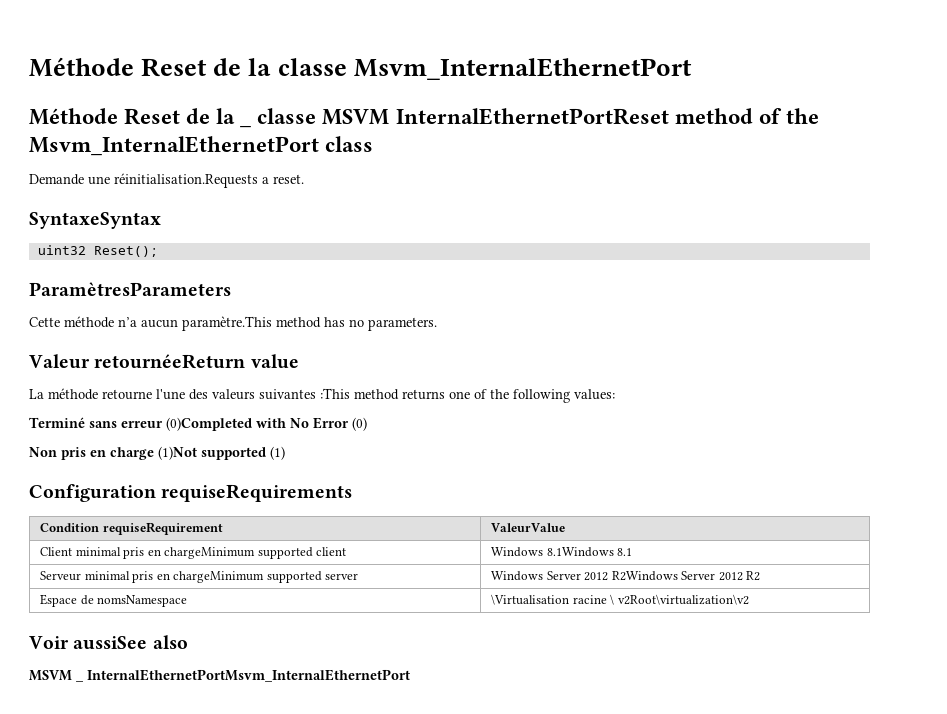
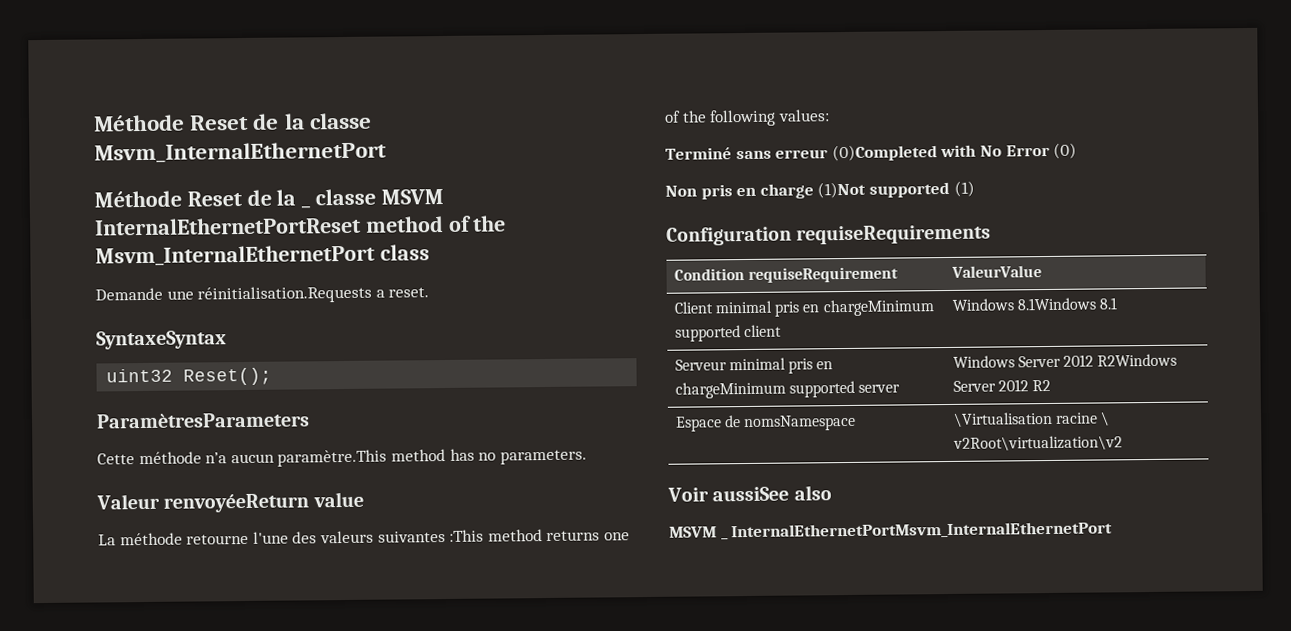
[94,354,246,369] retournéeReturn -> [163,493,310,513] renvoyéeReturn

